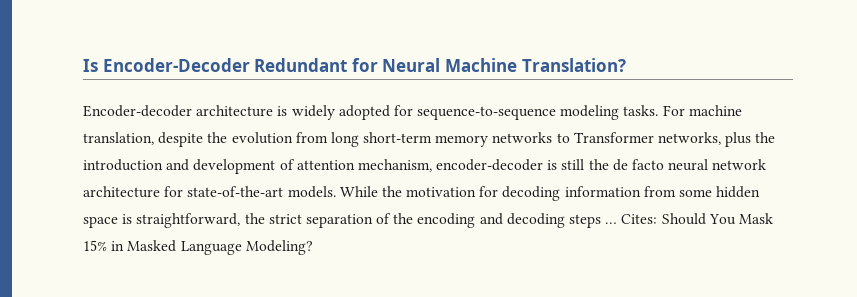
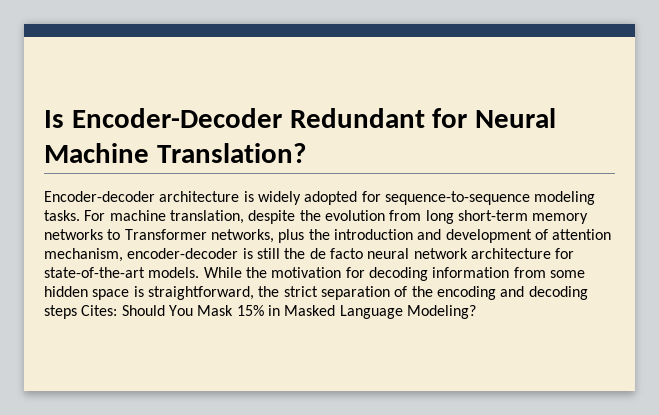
[605,222,618,224] … -> (77, 312) none

